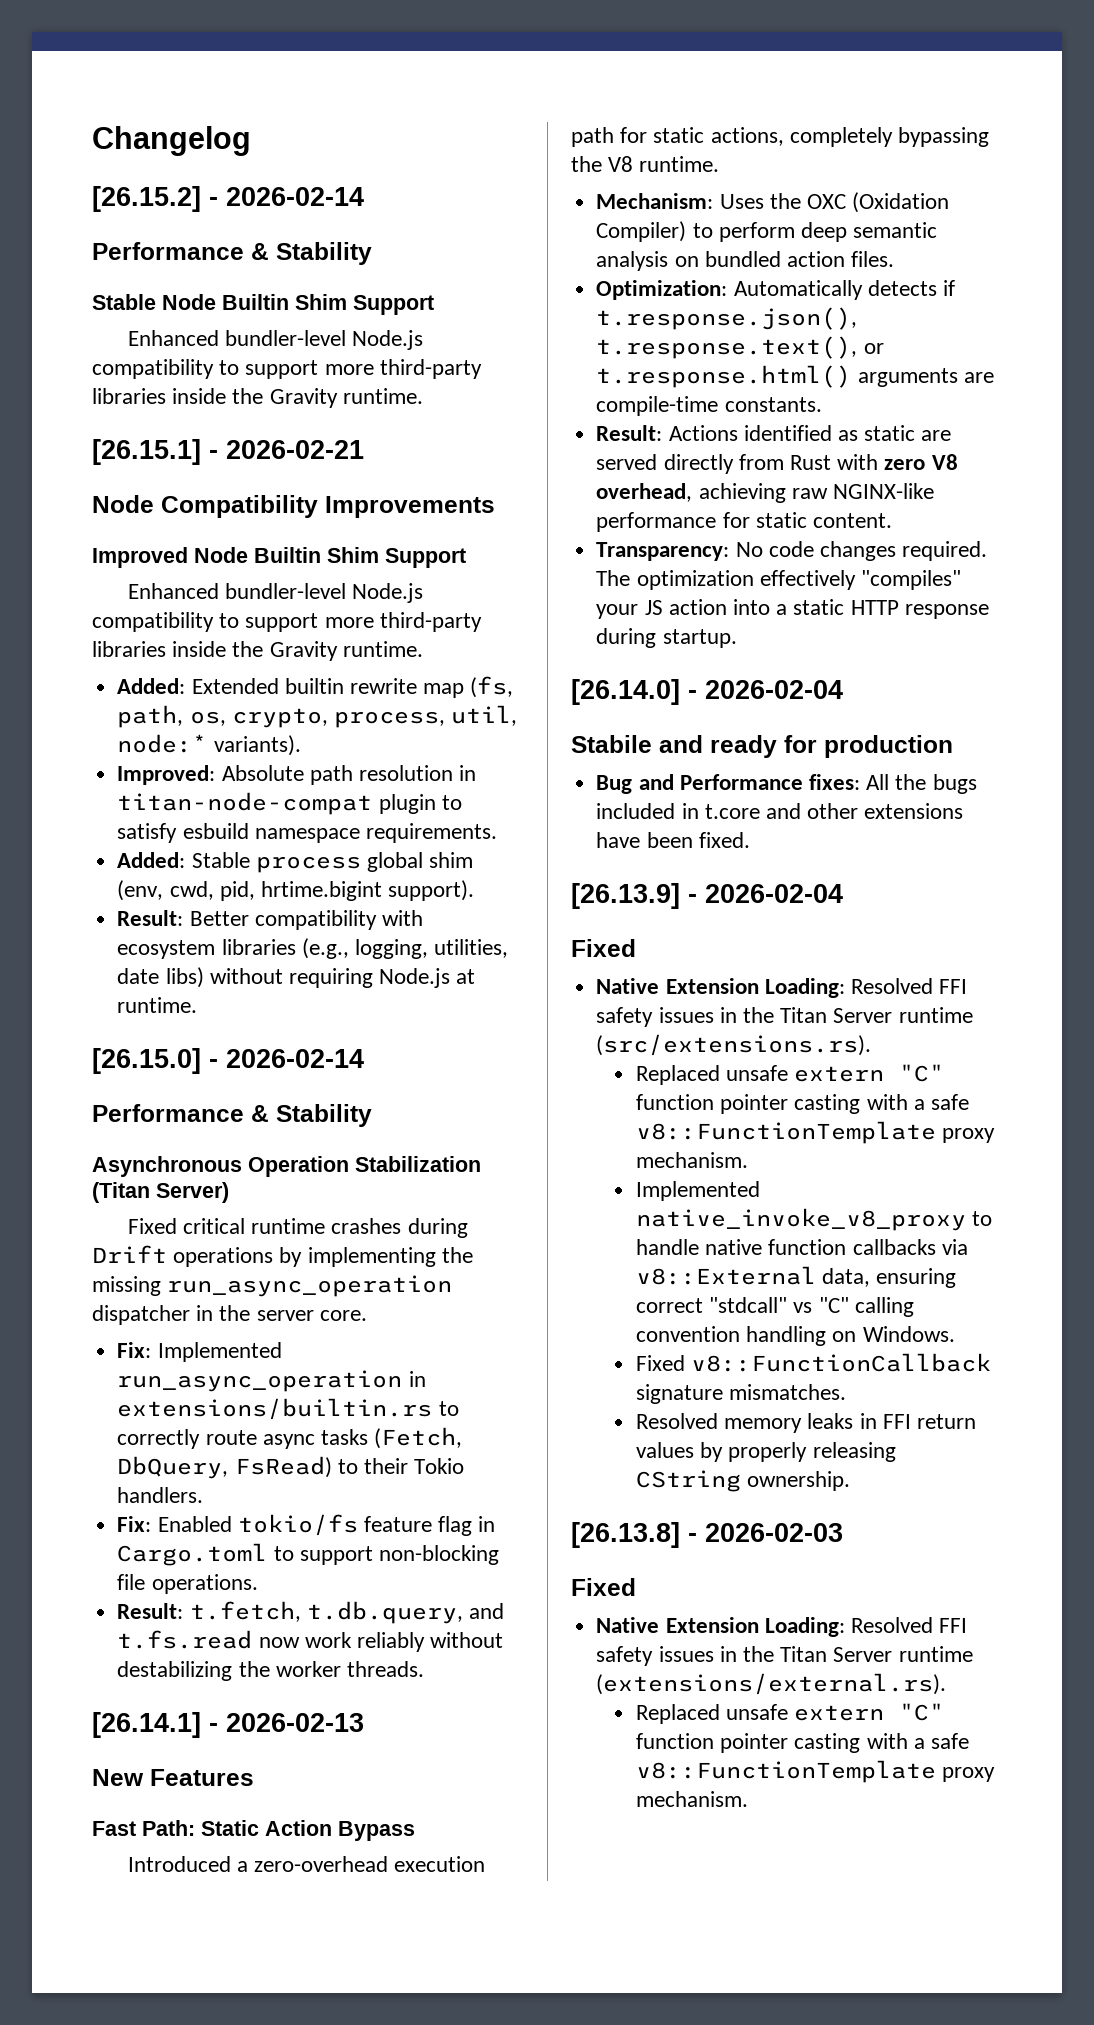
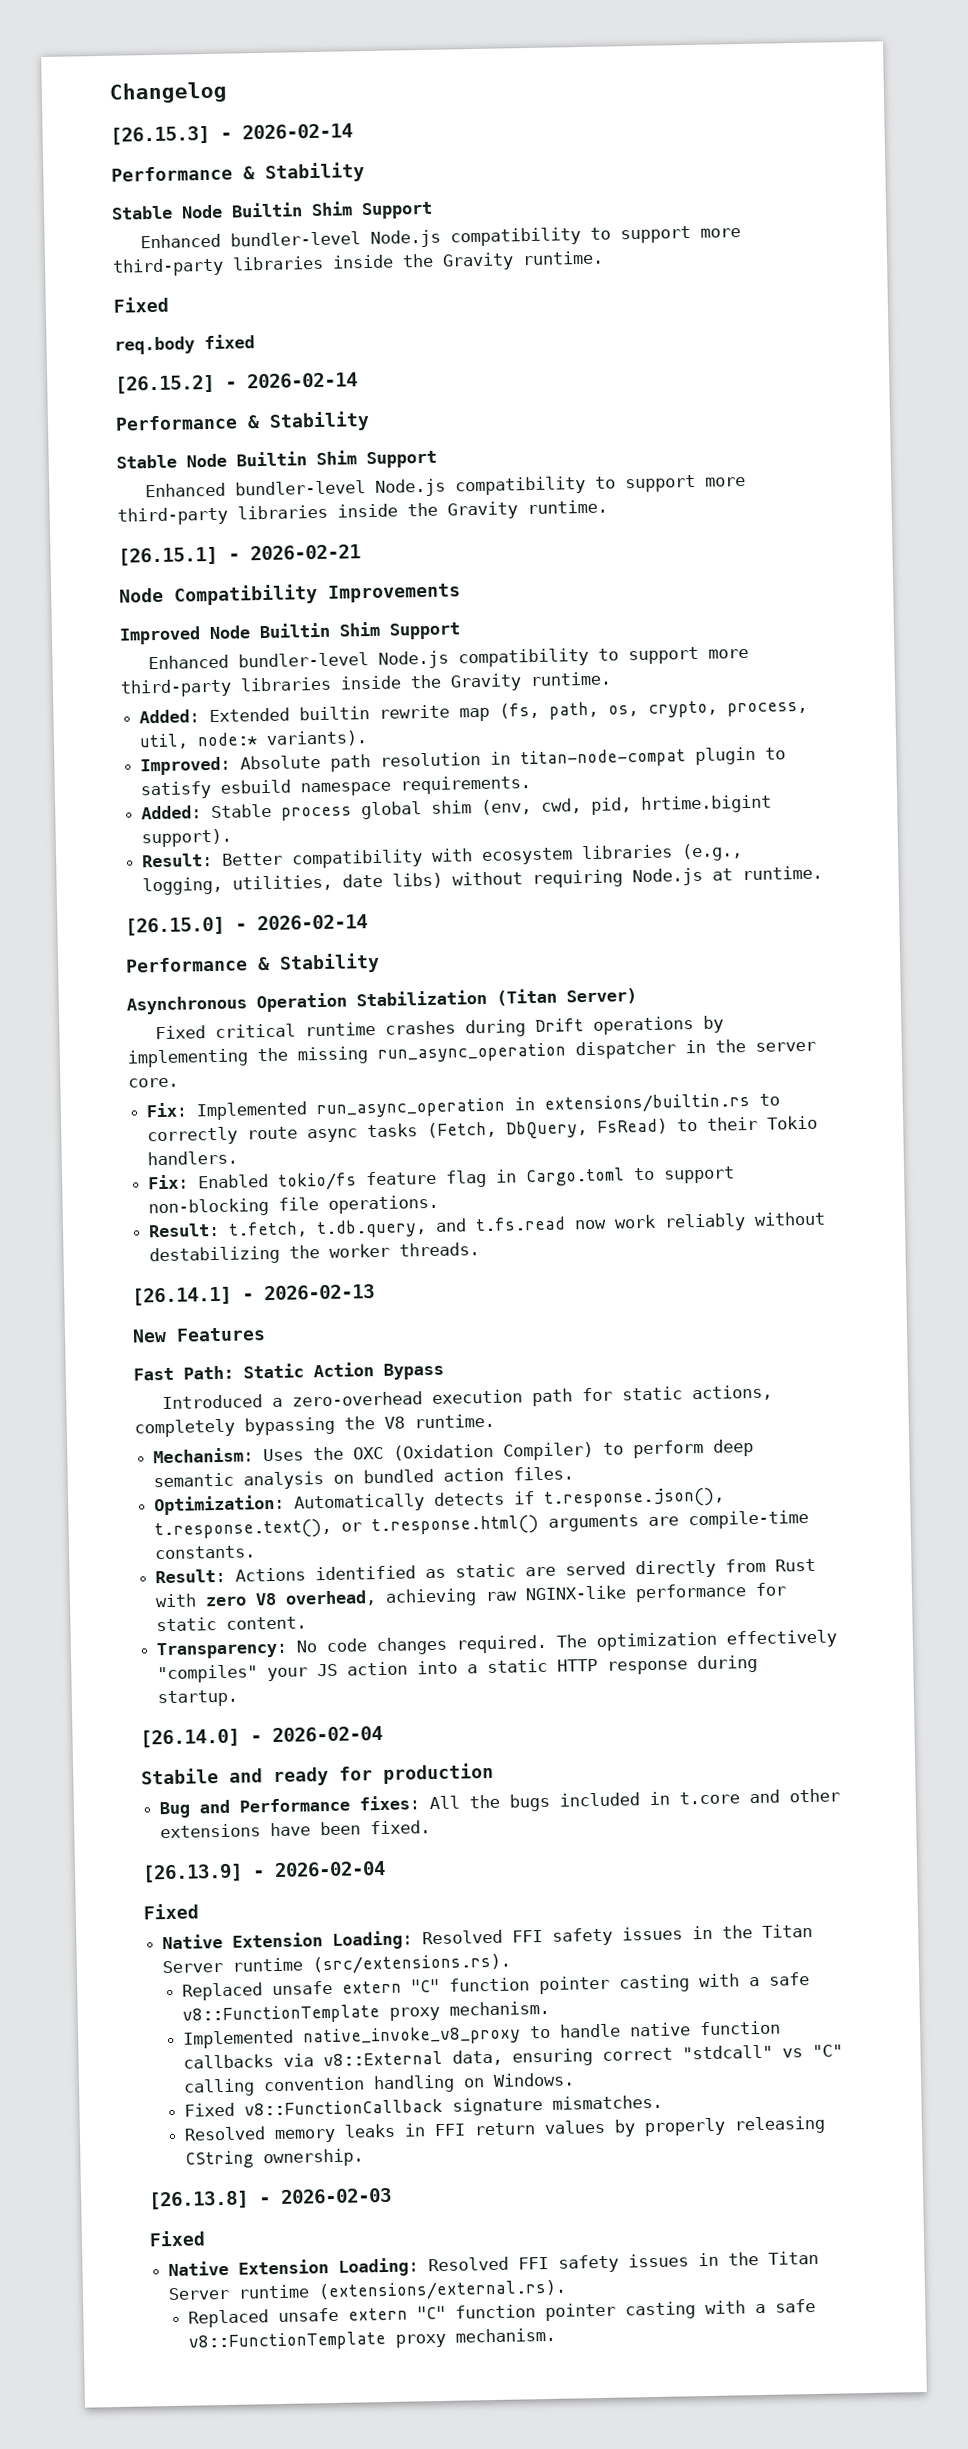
(251, 141) none -> [110,123,353,145] [111,162,365,183] [111,201,433,220] [140,225,742,249] [112,250,604,277] [113,296,169,313] [114,334,255,355] // [26.15.3] - 2026-02-14 // Performance & Stability // Stable Node Builtin Shim Support // Enhanced bundler-level Node.js compatibility to support more third-party libraries inside the Gravity runtime. // Fixed // req.body fixed

